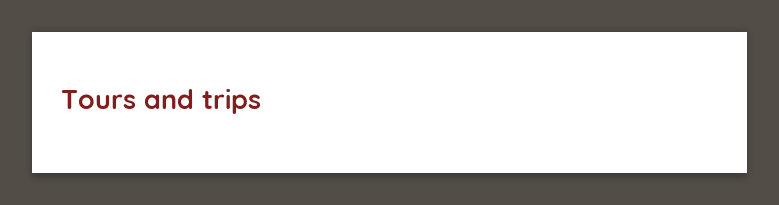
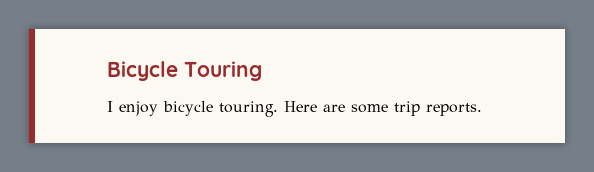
[61,88,261,114] Tours and trips -> [107,61,262,81] [107,101,482,117] Bicycle Touring // I enjoy bicycle touring. Here are some trip reports.

